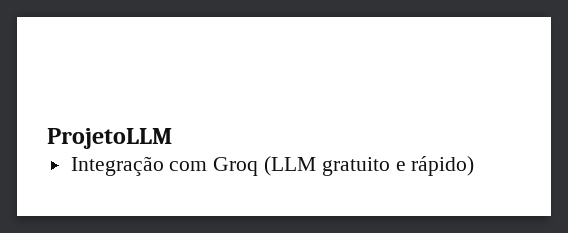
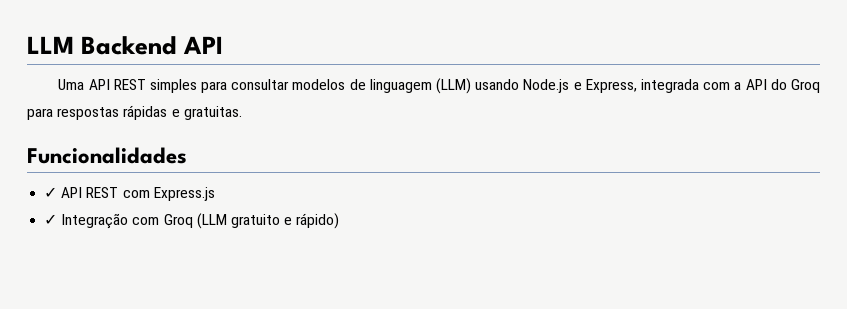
[47,128,172,149] ProjetoLLM // -> [27,36,224,55] [58,78,820,94] [27,105,242,120] [27,147,187,164] [44,187,215,201] [44,214,58,225] LLM Backend API // Uma API REST simples para consultar modelos de linguagem (LLM) usando Node.js e Express, integrada com a API do Groq para respostas rápidas e gratuitas. // Funcionalidades // ✓ API REST com Express.js // ✓

